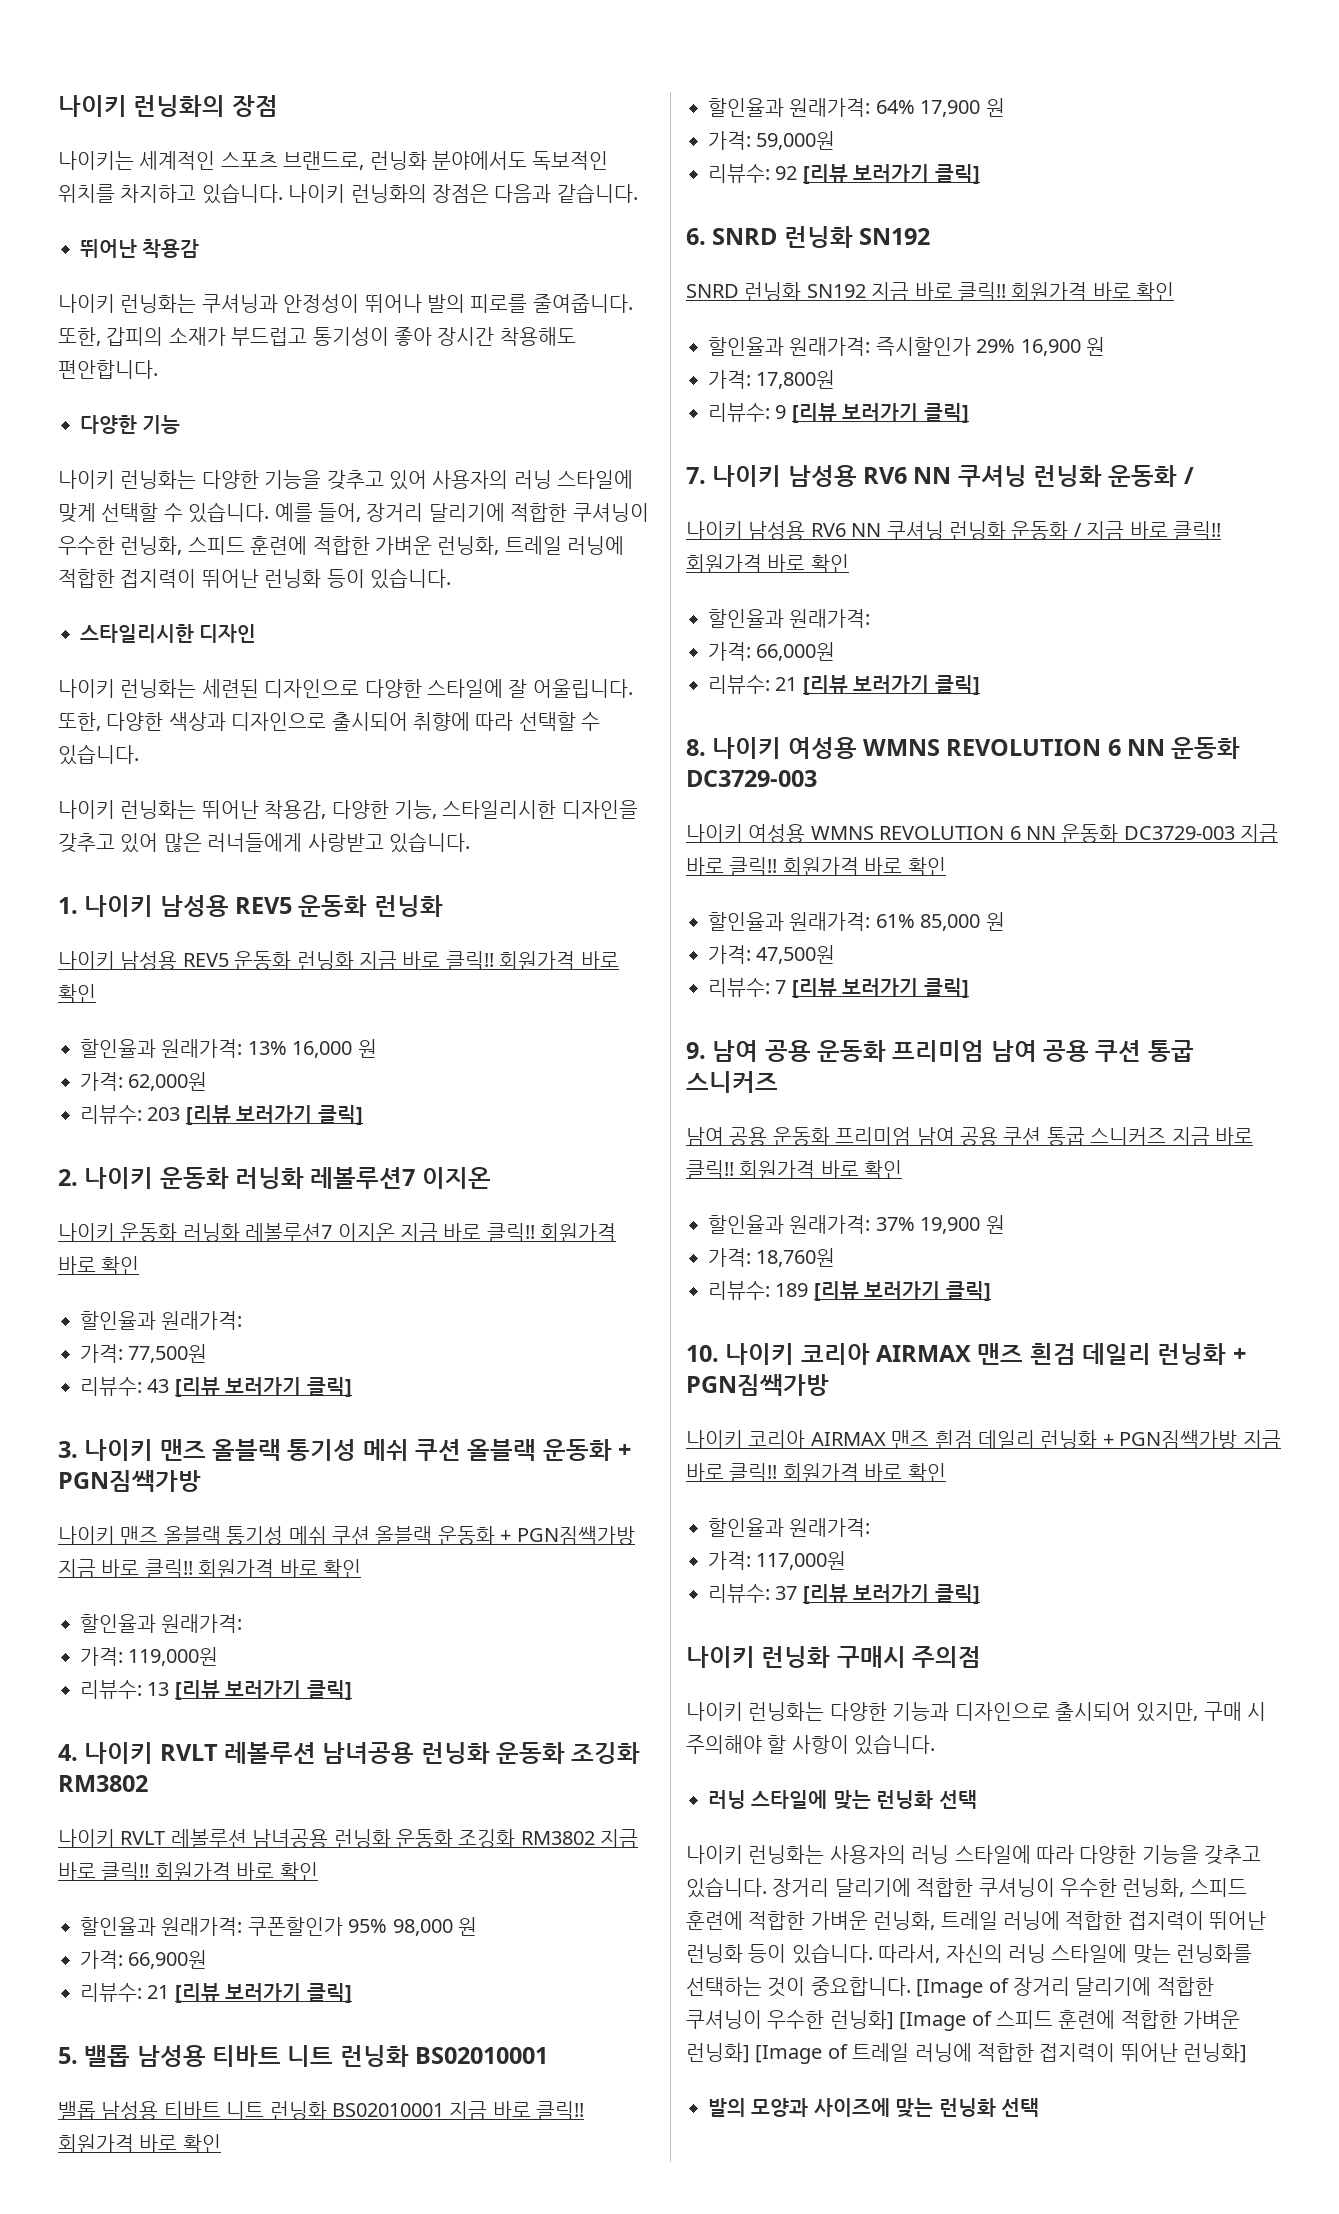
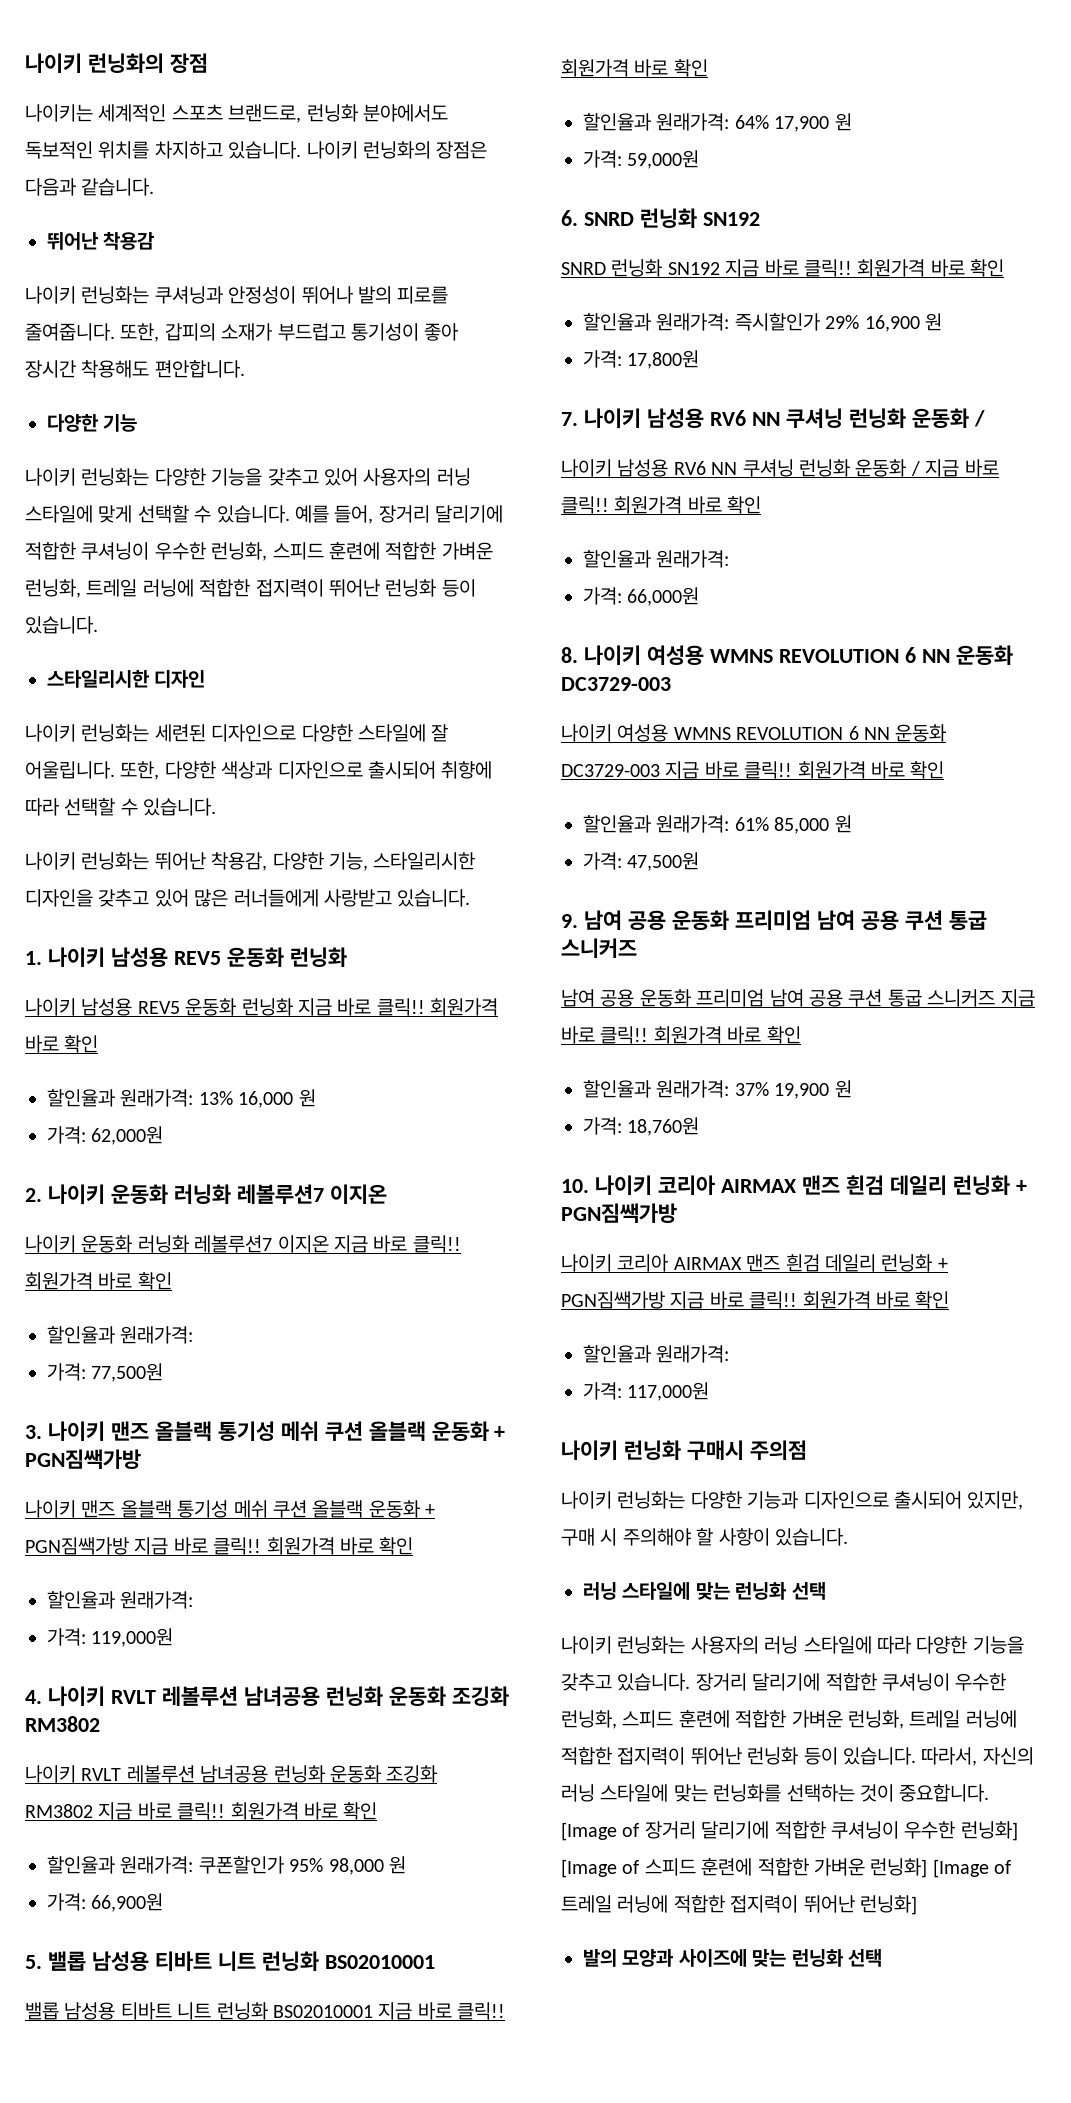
[80,1105,363,1125] // 리뷰수: 203 [리뷰 보러가기 클릭] -> (164, 1135) none
[80,1377,352,1397] // 리뷰수: 43 [리뷰 보러가기 클릭] -> (164, 1372) none
[80,1680,352,1700] // 리뷰수: 13 [리뷰 보러가기 클릭] -> (174, 1637) none
[80,1983,352,2003] // 리뷰수: 21 [리뷰 보러가기 클릭] -> (164, 1902) none
[708,164,980,184] // 리뷰수: 92 [리뷰 보러가기 클릭] -> (700, 159) none
[708,403,969,423] // 리뷰수: 9 [리뷰 보러가기 클릭] -> (700, 359) none
[708,675,980,695] // 리뷰수: 21 [리뷰 보러가기 클릭] -> (700, 596) none
[708,978,969,998] // 리뷰수: 7 [리뷰 보러가기 클릭] -> (700, 861) none
[708,1281,991,1301] // 리뷰수: 189 [리뷰 보러가기 클릭] -> (700, 1126) none
[708,1584,980,1604] // 리뷰수: 37 [리뷰 보러가기 클릭] -> (710, 1391) none

